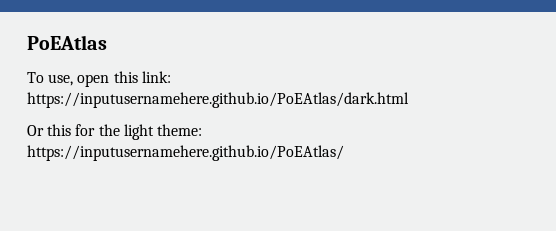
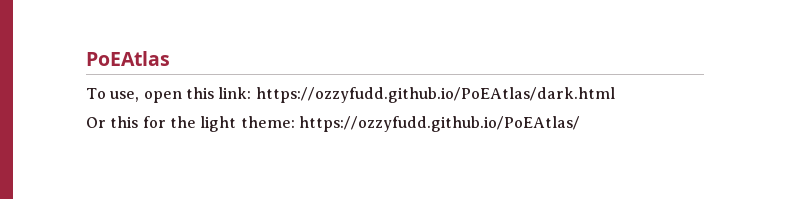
[27,92,409,108] https://inputusernamehere.github.io/PoEAtlas/dark.html -> [255,87,615,103] https://ozzyfudd.github.io/PoEAtlas/dark.html
[27,145,344,161] https://inputusernamehere.github.io/PoEAtlas/ -> [298,116,580,132] https://ozzyfudd.github.io/PoEAtlas/

